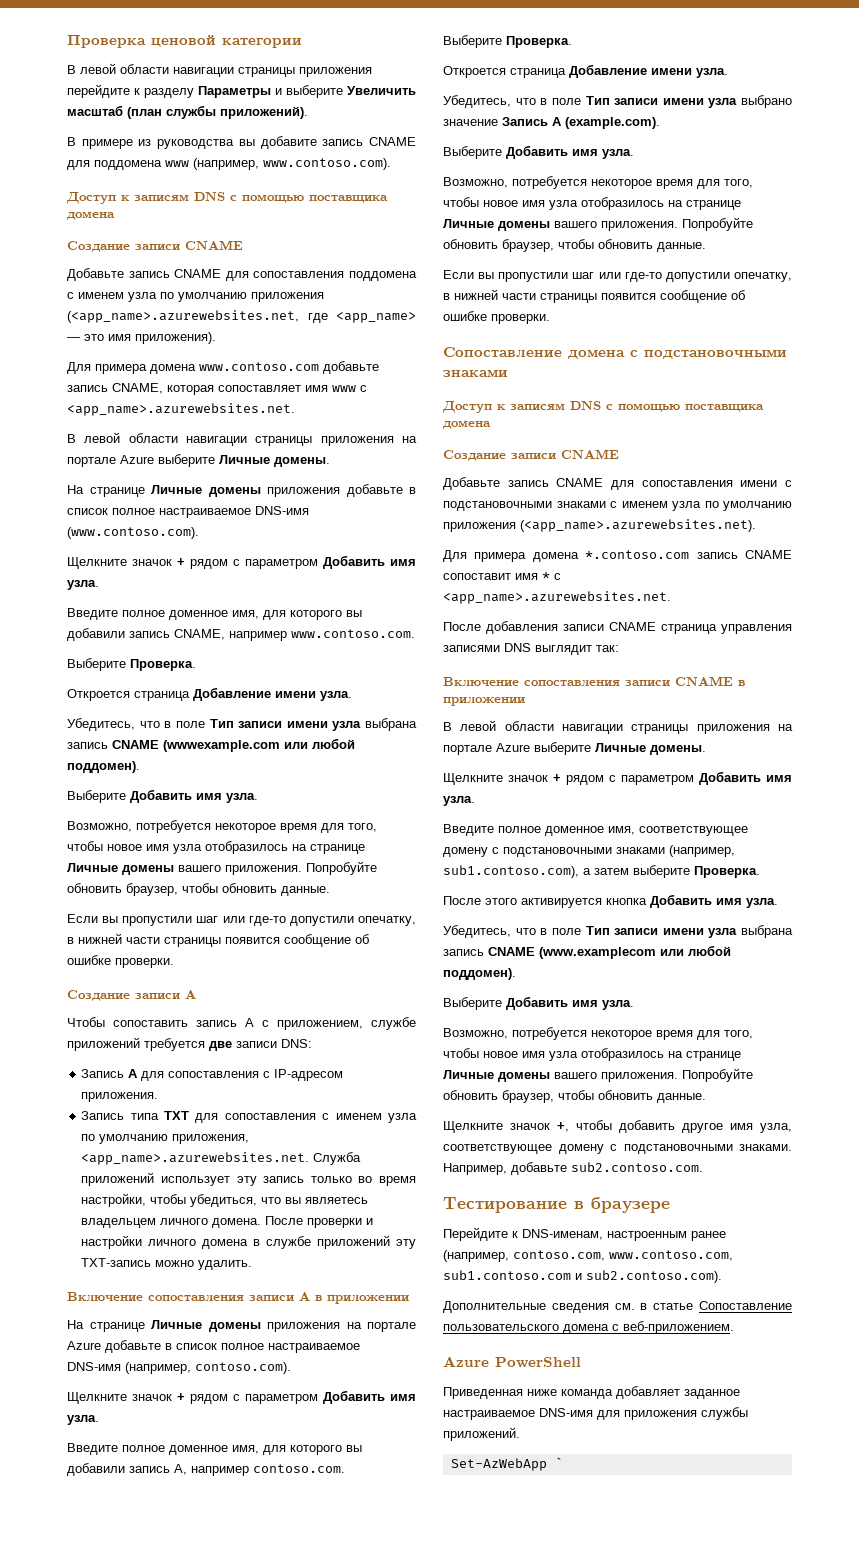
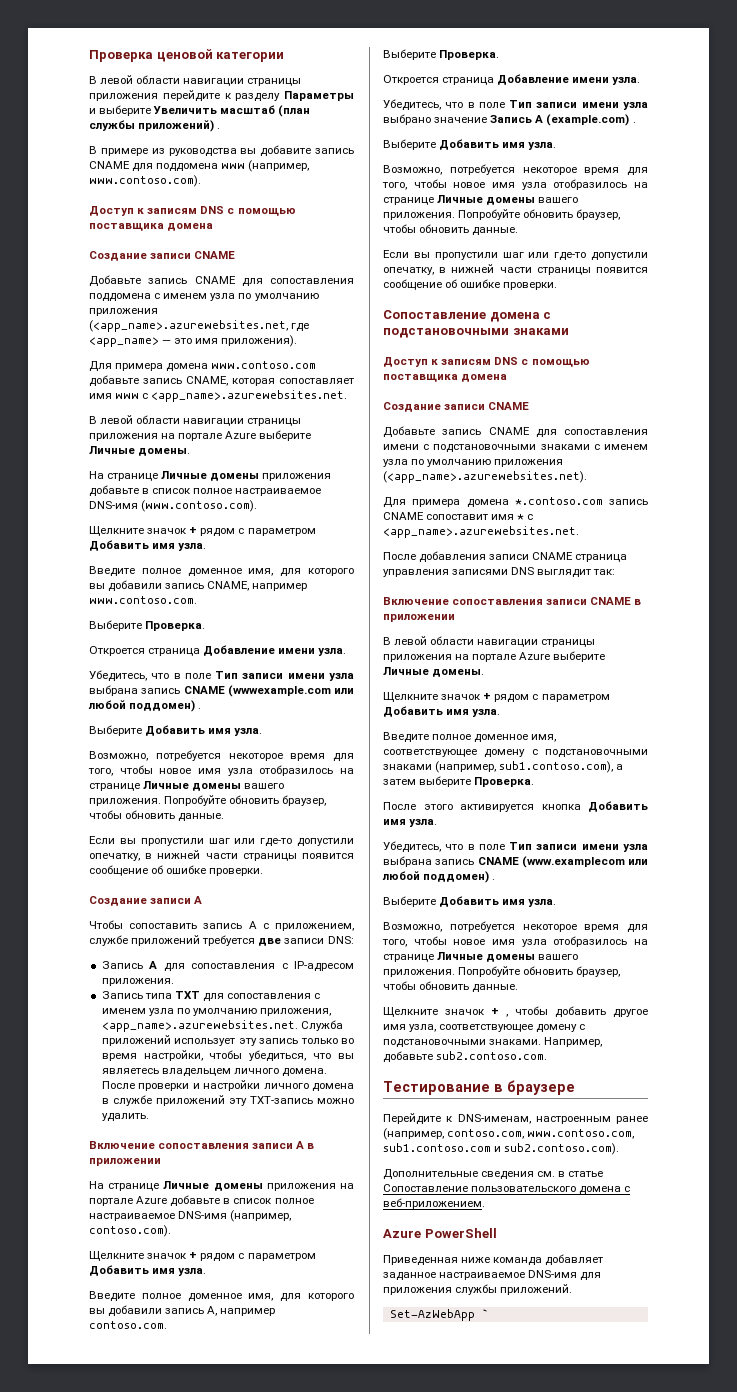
[220,106,308,119] приложений). -> [138,120,221,132] приложений) .
[67,761,140,773] поддомен). -> [129,700,202,712] поддомен) .
[565,117,660,129] (example.com). -> [546,114,636,126] (example.com) .
[443,968,516,980] поддомен). -> [423,871,496,883] поддомен) .
[557,1122,569,1132] +, -> [491,1008,508,1017] + ,

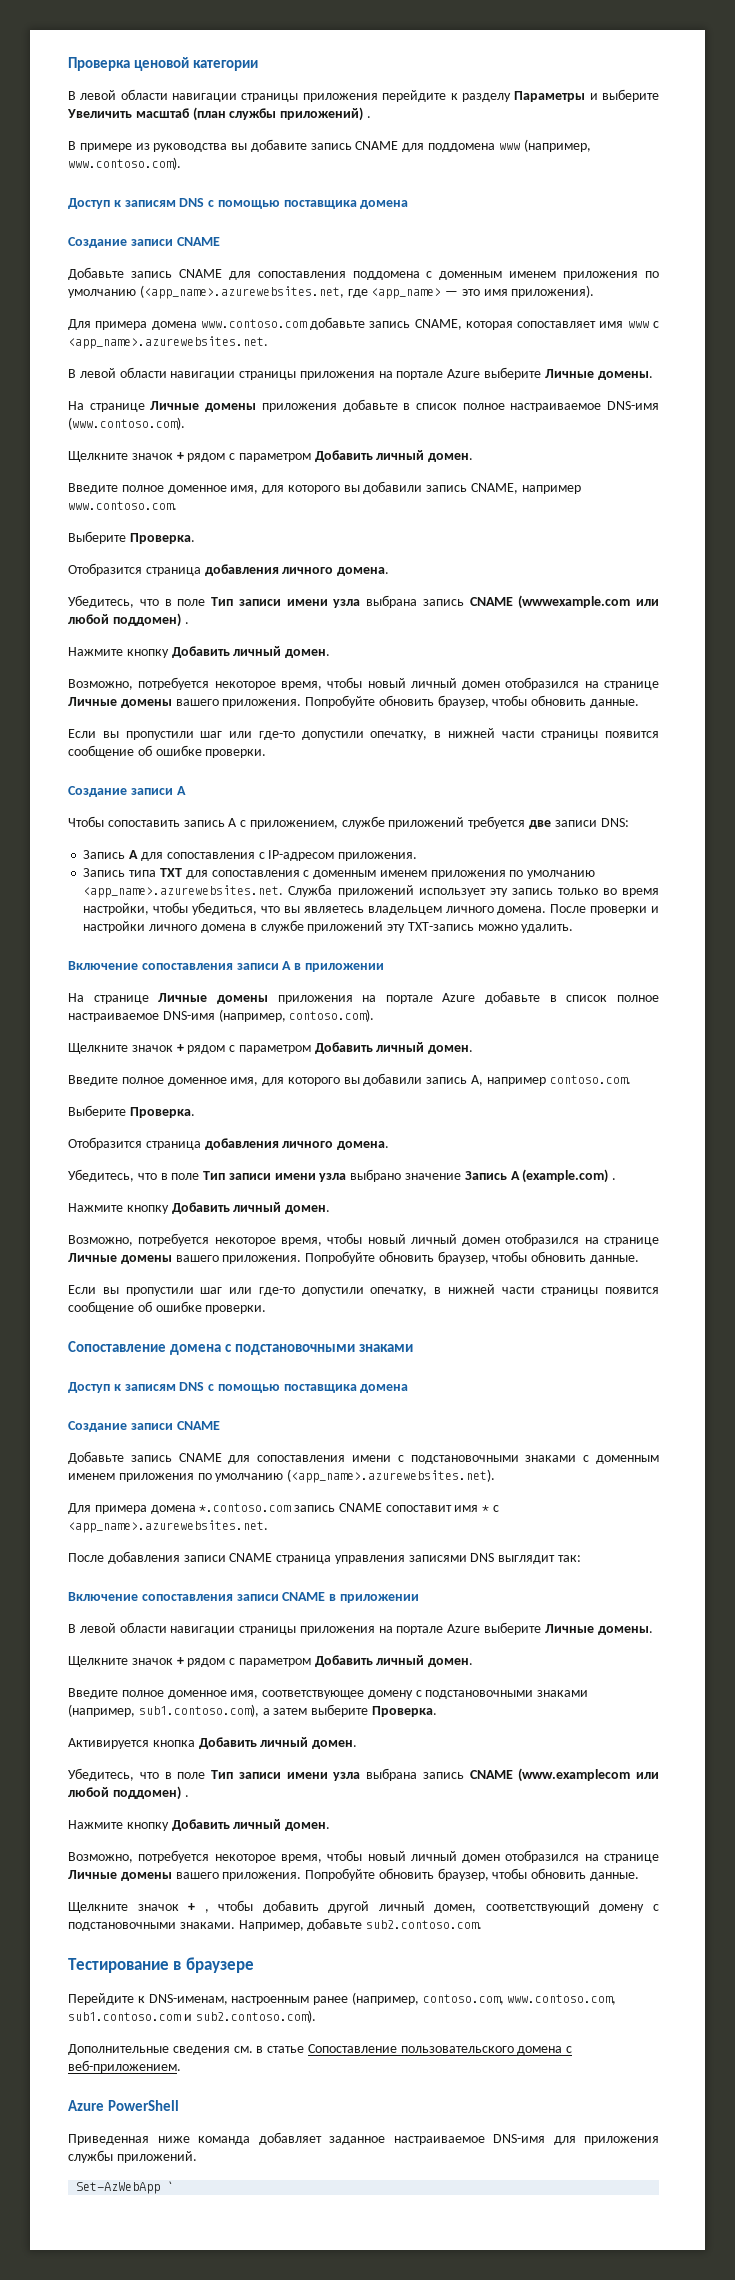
[163,293,319,301] [89,308,158,316] именем узла по умолчанию приложения -> [439,271,659,280] [68,289,136,298] доменным именем приложения по умолчанию
[152,543,207,551] имя узла. -> [376,450,474,462] личный домен.
[89,645,347,656] Откроется страница Добавление имени узла. -> [68,563,390,576] Отобразится страница добавления личного домена.
[89,725,263,736] [89,750,354,762] [88,765,334,776] Выберите Добавить имя узла. // Возможно, потребуется некоторое время для того, чтобы новое имя узла отобразилось -> [68,646,331,658] [68,677,580,690] Нажмите кнопку Добавить личный домен. // Возможно, потребуется некоторое время, чтобы новый личный домен отобразился
[101,1008,332,1016] именем узла по умолчанию приложения, -> [313,870,596,879] доменным именем приложения по умолчанию
[152,1268,207,1276] имя узла. -> [376,1042,474,1054] личный домен.
[383,74,641,85] Откроется страница Добавление имени узла. -> [68,1137,390,1150] Отобразится страница добавления личного домена.
[383,139,557,150] [383,164,648,176] [382,179,628,190] Выберите Добавить имя узла. // Возможно, потребуется некоторое время для того, чтобы новое имя узла отобразилось -> [68,1202,331,1214] [68,1233,580,1246] Нажмите кнопку Добавить личный домен. // Возможно, потребуется некоторое время, чтобы новый личный домен отобразился
[604,444,648,450] [383,459,564,467] именем узла по умолчанию приложения -> [596,1455,659,1464] [68,1473,284,1482] доменным именем приложения по умолчанию
[446,709,501,717] имя узла. -> [376,1655,474,1667] личный домен.
[383,801,648,812] [383,819,438,827] После этого активируется кнопка Добавить имя узла. -> [68,1737,358,1749] Активируется кнопка Добавить личный домен.
[383,896,557,907] [383,921,648,933] [382,936,628,947] Выберите Добавить имя узла. // Возможно, потребуется некоторое время для того, чтобы новое имя узла отобразилось -> [68,1819,331,1831] [68,1850,580,1863] Нажмите кнопку Добавить личный домен. // Возможно, потребуется некоторое время, чтобы новый личный домен отобразился
[613,1009,648,1018] [383,1024,534,1032] другое имя узла, соответствующее -> [328,1901,590,1913] другой личный домен, соответствующий

